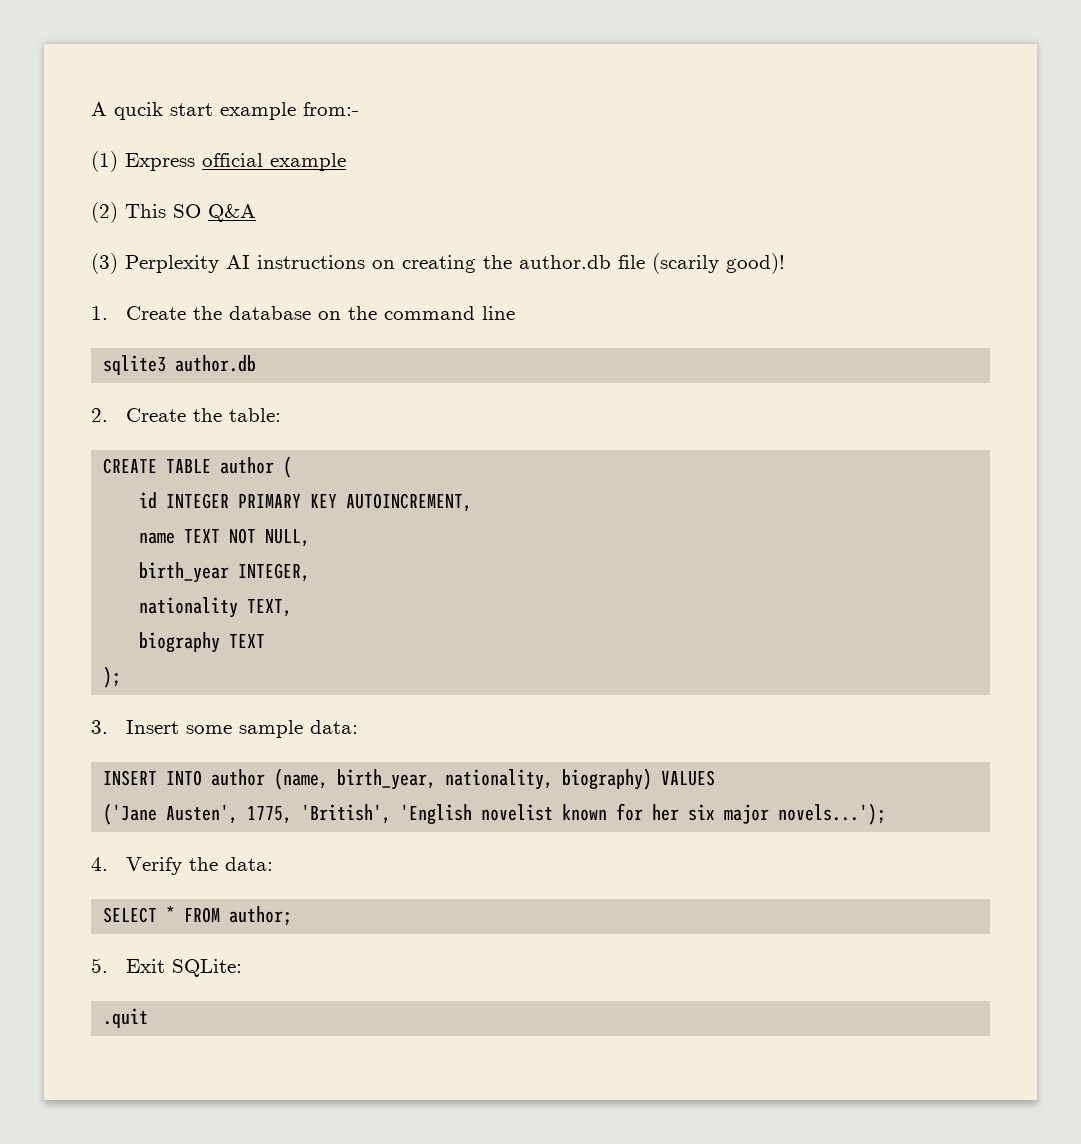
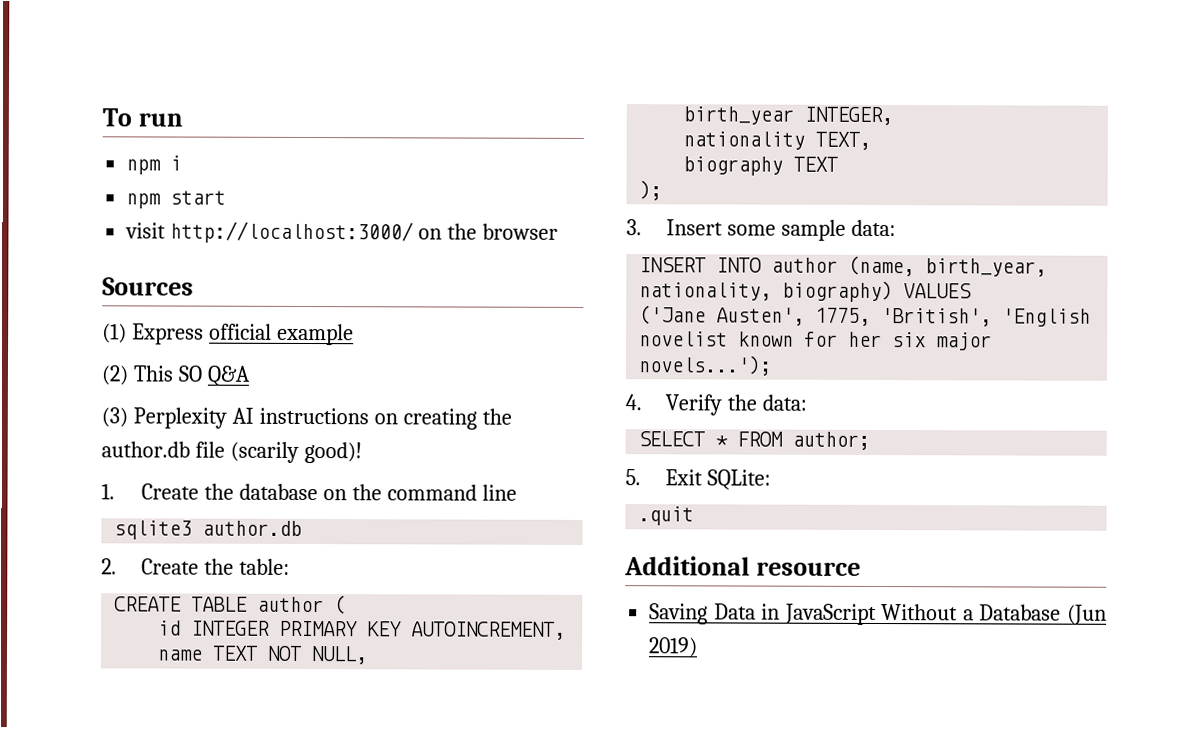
[91,102,359,120] A qucik start example from:- -> [102,108,183,127] [126,155,183,175] [126,190,227,209] [125,221,558,244] [102,277,194,296] To run // npm i // npm start // visit http://localhost:3000/ on the browser // Sources
(149, 1018) none -> [624,556,861,576] [649,603,1107,625] [648,637,699,658] // Additional resource // Saving Data in JavaScript Without a Database (Jun 2019)

